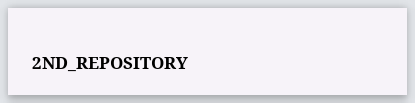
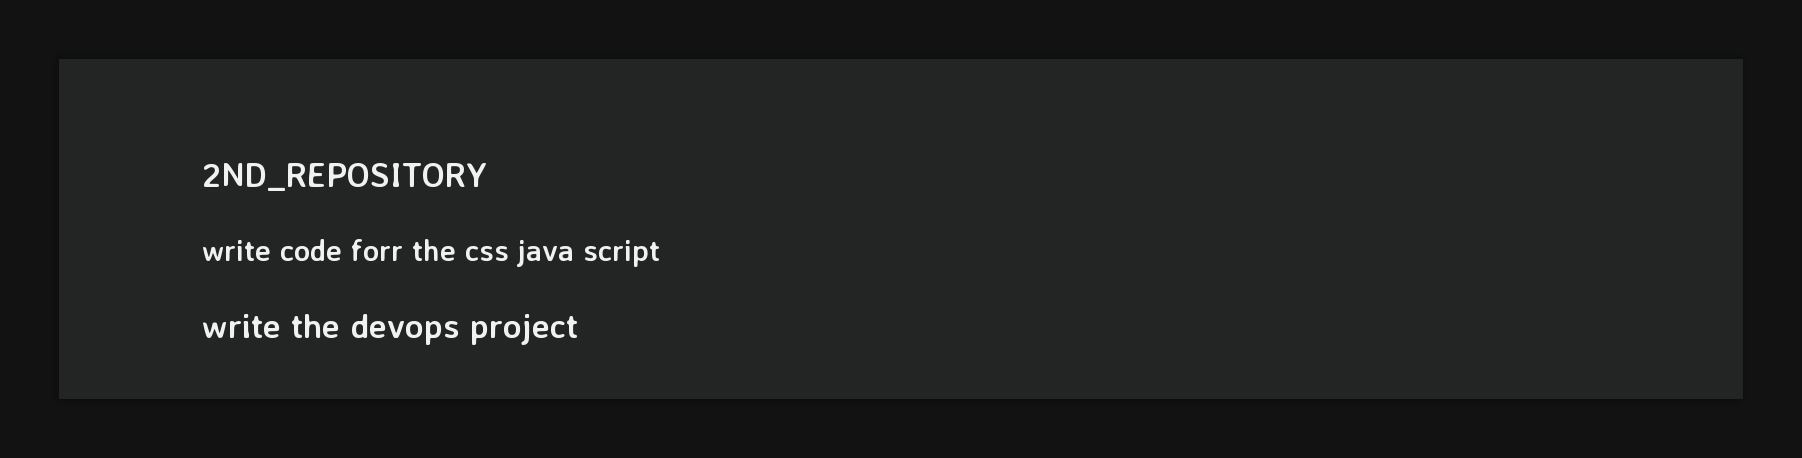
(188, 64) none -> [202,239,660,267] [202,314,578,345] // write code forr the css java script // write the devops project

